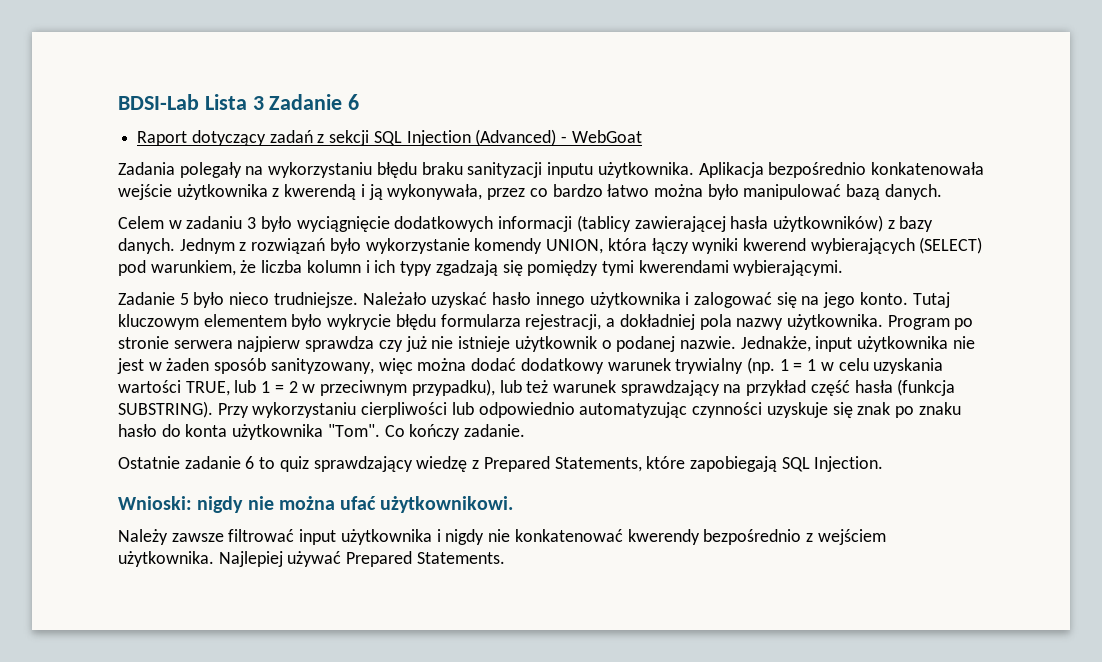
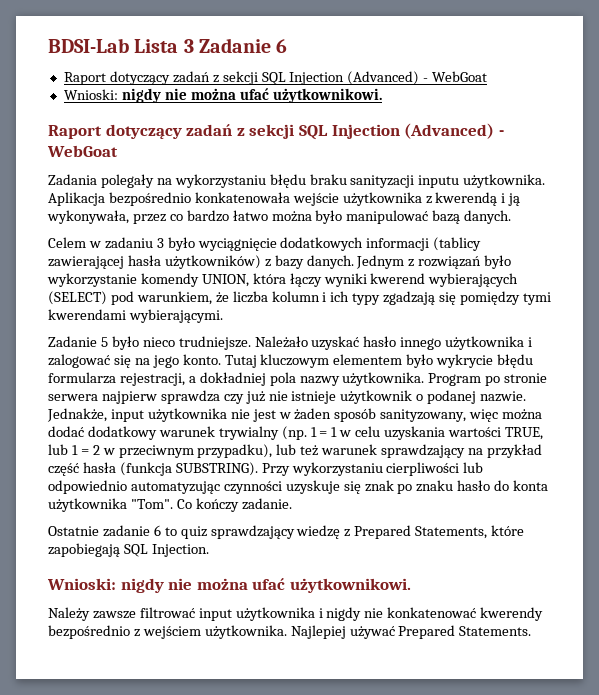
(642, 136) none -> [63,88,382,103] [48,123,504,140] [47,145,118,157] // Wnioski: nigdy nie można ufać użytkownikowi. // Raport dotyczący zadań z sekcji SQL Injection (Advanced) - WebGoat

